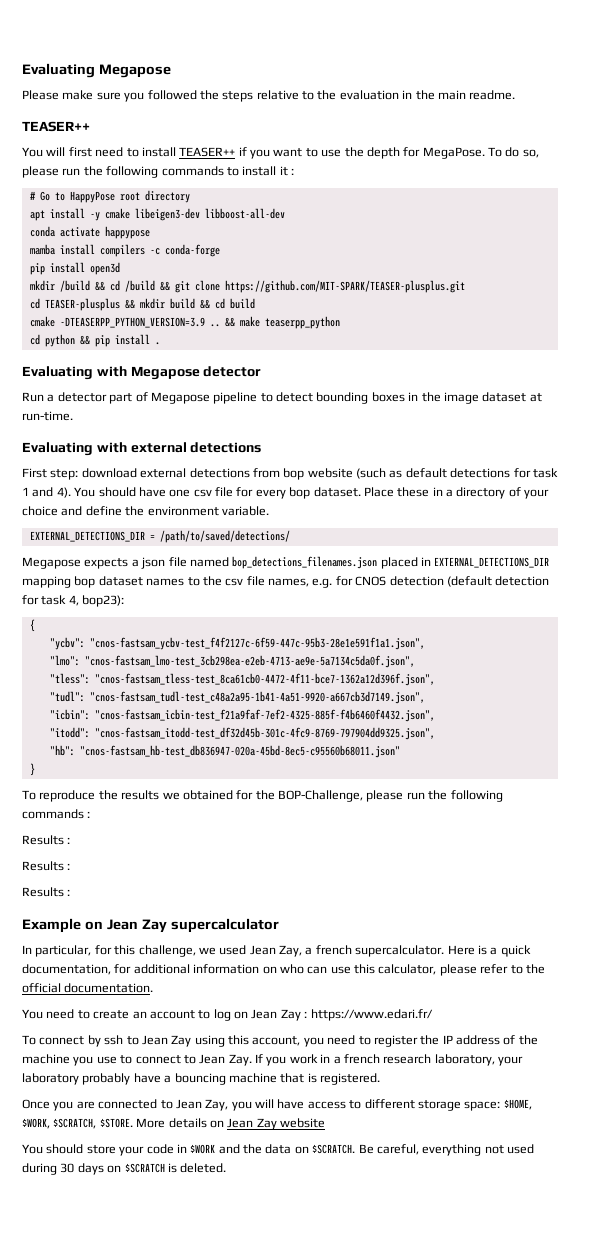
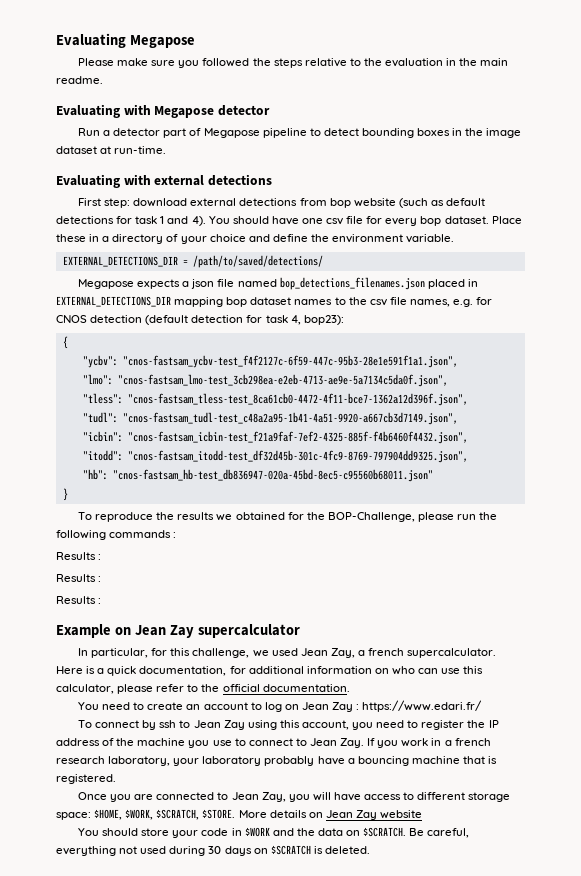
[22,121,90,132] [22,147,539,159] [22,166,294,178] [29,190,190,203] [29,208,285,221] [29,226,150,239] [29,244,220,257] [29,262,120,275] [29,280,465,293] [29,298,255,311] [29,316,340,329] [29,334,160,347] // TEASER++ // You will first need to install TEASER++ if you want to use the depth for MegaPose. To do so, please run the following commands to install it : // # Go to HappyPose root directory // apt install -y cmake libeigen3-dev libboost-all-dev // conda activate happypose // mamba install compilers -c conda-forge // pip install open3d // mkdir /build && cd /build && git clone https://github.com/MIT-SPARK/TEASER-plusplus.git // cd TEASER-plusplus && mkdir build && cd build // cmake -DTEASERPP_PYTHON_VERSION=3.9 .. && make teaserpp_python // cd python && pip install . -> (103, 80) none

